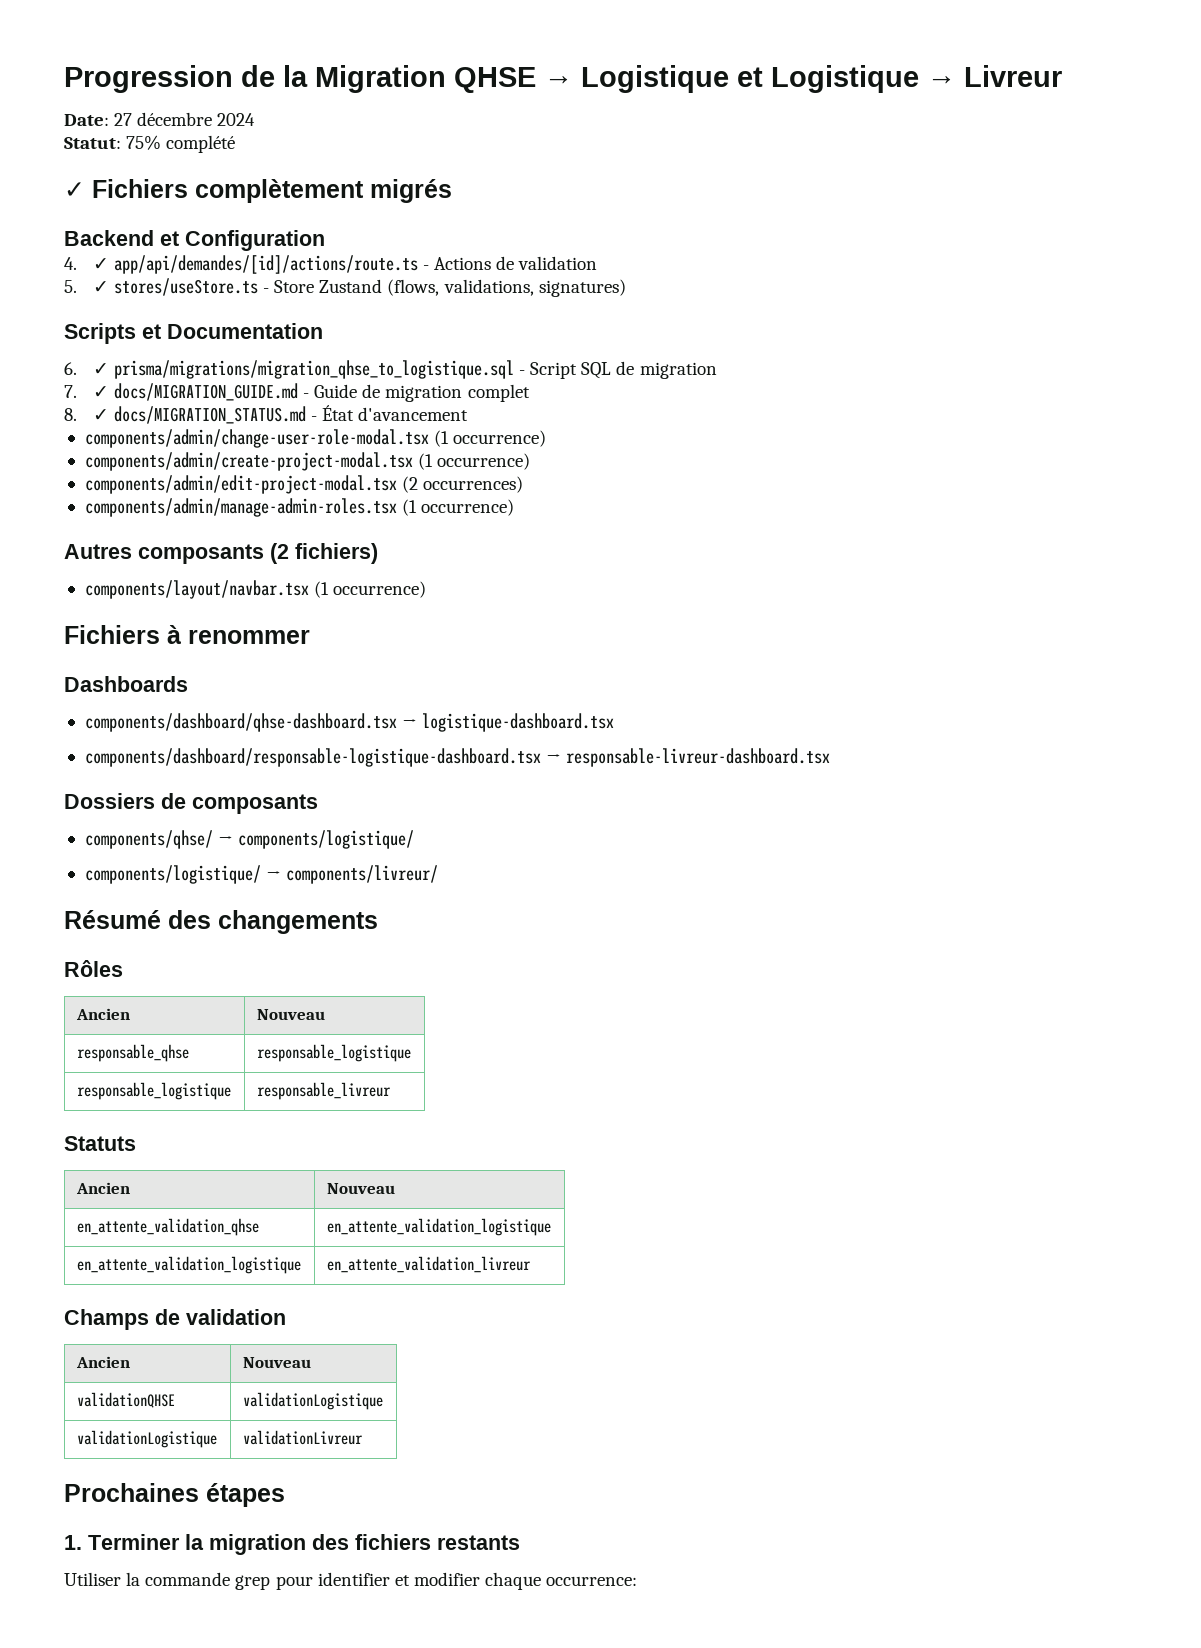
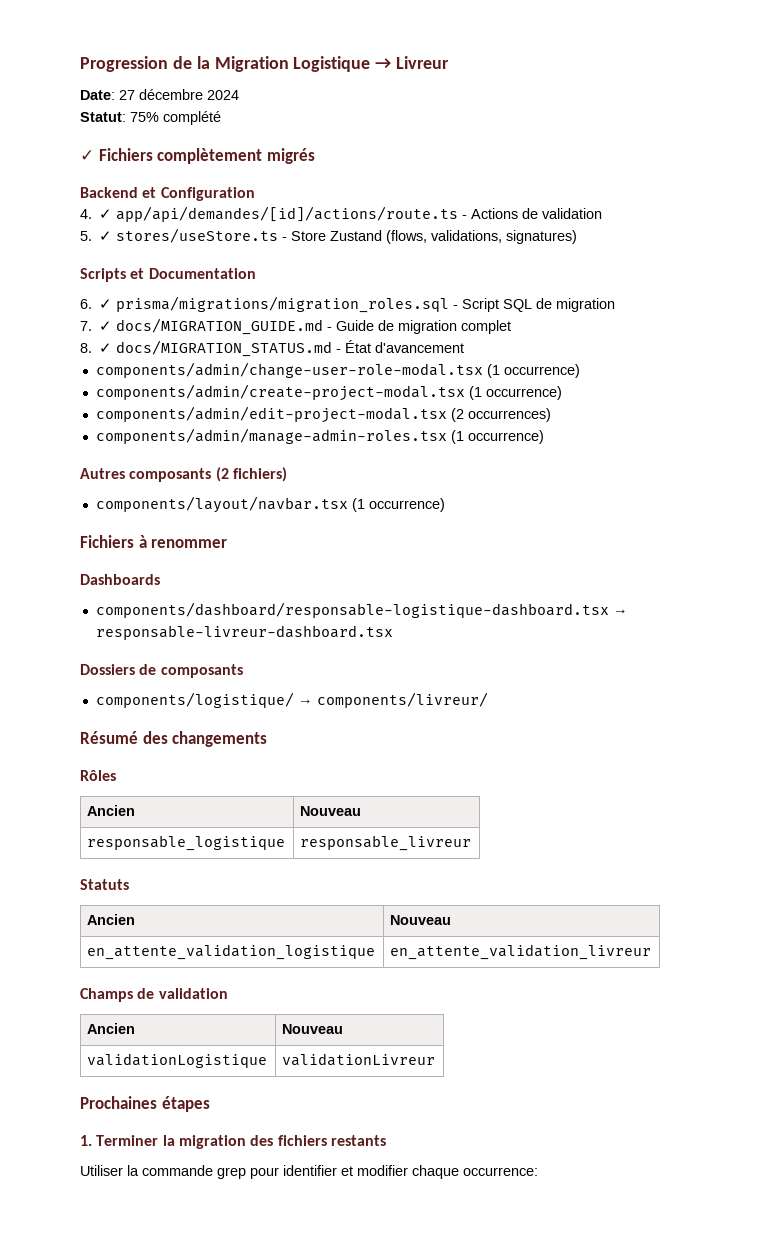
[454,65,763,93] QHSE → Logistique et -> (289, 64) none
[113,360,514,379] prisma/migrations/migration_qhse_to_logistique.sql -> [116,296,450,313] prisma/migrations/migration_roles.sql
[84,713,615,732] // components/dashboard/qhse-dashboard.tsx → logistique-dashboard.tsx -> (160, 579) none
[84,830,415,849] // components/qhse/ → components/logistique/ -> (243, 671) none
[76,1044,189,1062] [256,1044,411,1062] // responsable_qhse | responsable_logistique -> (362, 811) none
[76,1218,259,1236] [326,1218,551,1236] // en_attente_validation_qhse | en_attente_validation_logistique -> (452, 920) none
[76,1392,175,1408] [242,1392,383,1410] // validationQHSE | validationLogistique -> (344, 1029) none

